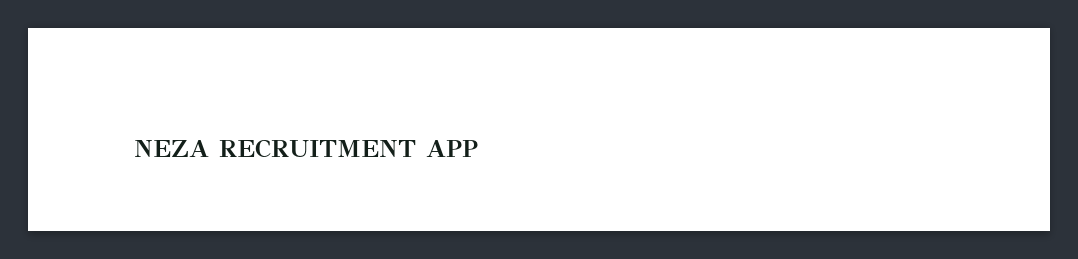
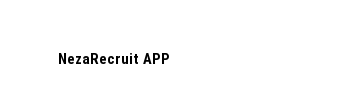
[134,139,416,158] NEZA RECRUITMENT -> [58,53,139,64] NezaRecruit

